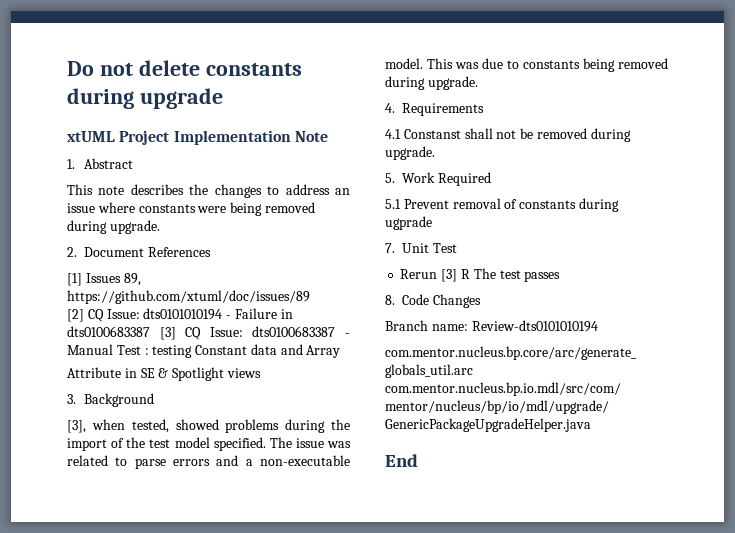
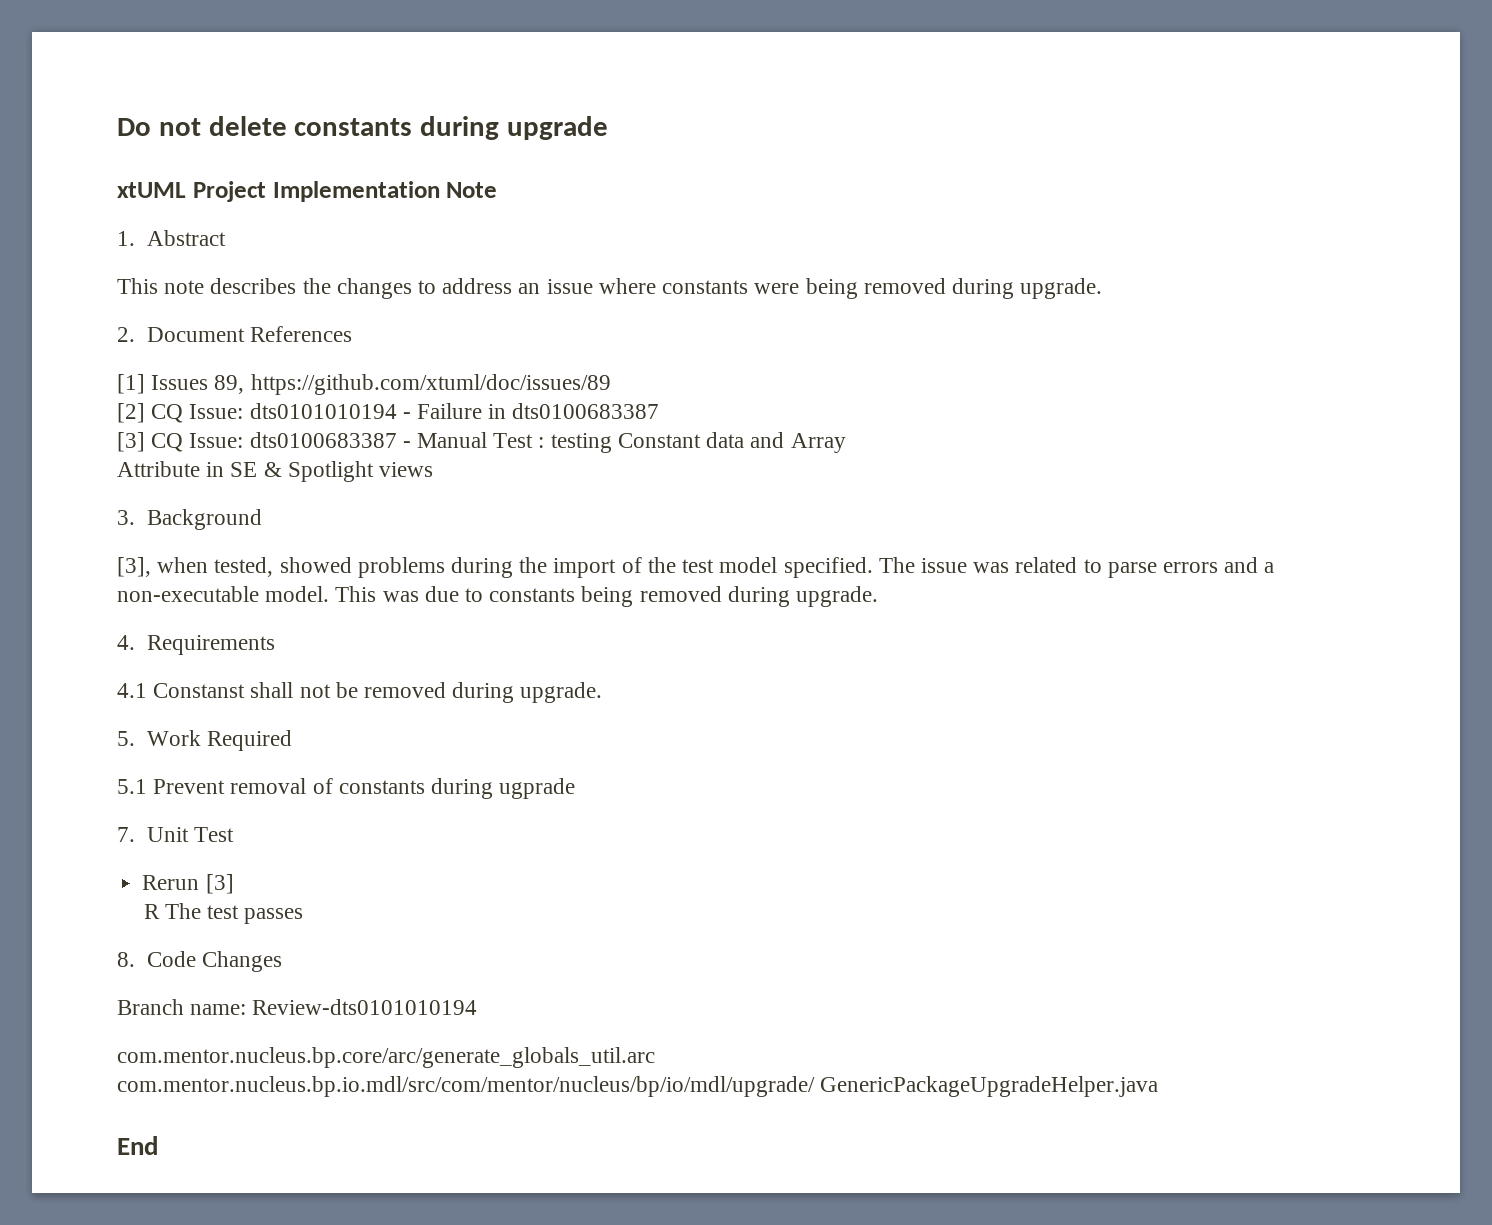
(150, 331) none -> (660, 411) //
(458, 275) none -> (234, 884) //

